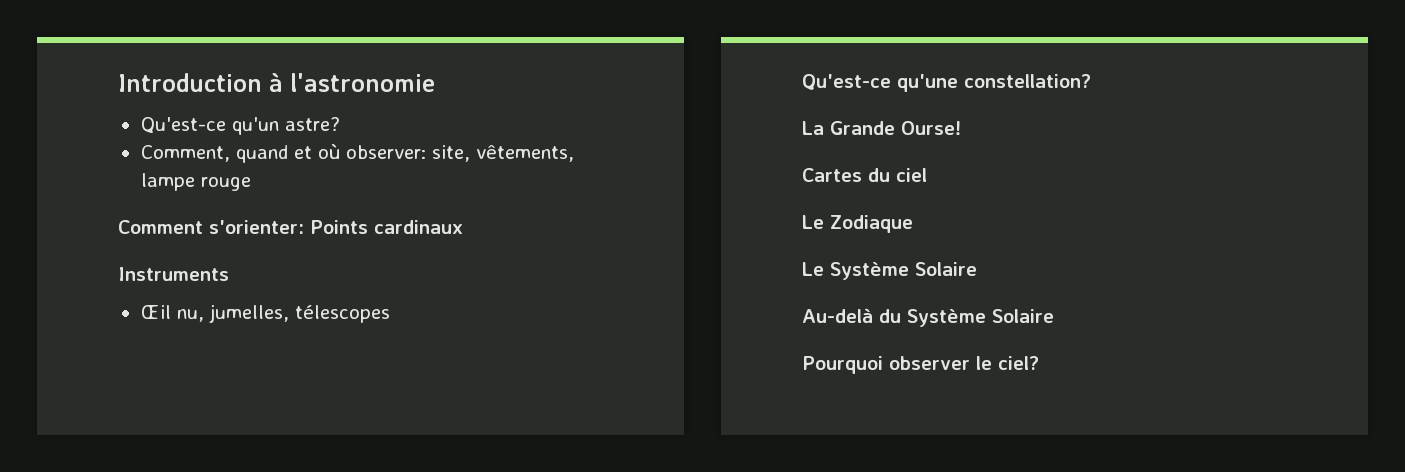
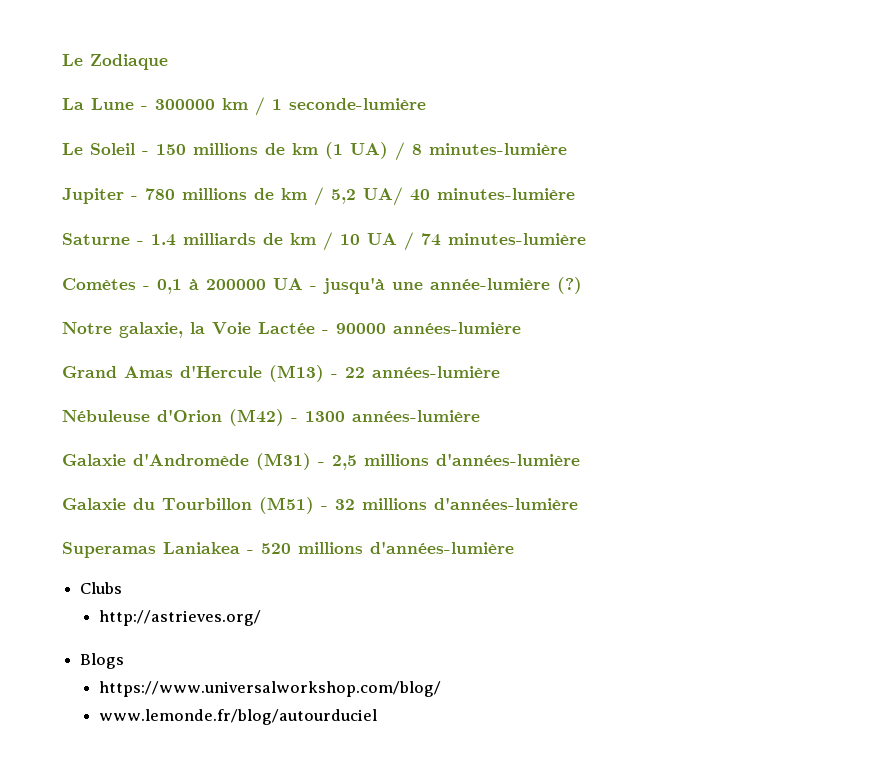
[118,73,435,92] [140,117,340,135] [140,144,574,163] [140,173,251,191] [118,220,463,234] [118,267,229,281] [140,304,390,323] [802,74,1091,92] [802,121,961,135] [802,168,927,182] [802,215,913,233] [802,261,977,280] [802,308,1054,327] [802,356,1039,374] Introduction à l'astronomie // Qu'est-ce qu'un astre? // Comment, quand et où observer: site, vêtements, lampe rouge // Comment s'orienter: Points cardinaux // Instruments // Œil nu, jumelles, télescopes // Qu'est-ce qu'une constellation? // La Grande Ourse! // Cartes du ciel // Le Zodiaque // Le Système Solaire // Au-delà du Système Solaire // Pourquoi observer le ciel? -> [62,54,168,70] [62,97,426,116] [62,142,567,161] [62,187,575,206] [62,232,586,251] [62,277,582,294] [62,322,521,338] [62,365,500,382] [62,409,480,426] [62,453,580,470] [62,497,578,514] [62,541,514,558] [80,582,123,594] [99,610,262,626] [80,653,125,669] [99,681,442,697] [99,709,378,725] Le Zodiaque // La Lune - 300000 km / 1 seconde-lumière // Le Soleil - 150 millions de km (1 UA) / 8 minutes-lumière // Jupiter - 780 millions de km / 5,2 UA/ 40 minutes-lumière // Saturne - 1.4 milliards de km / 10 UA / 74 minutes-lumière // Comètes - 0,1 à 200000 UA - jusqu'à une année-lumière (?) // Notre galaxie, la Voie Lactée - 90000 années-lumière // Grand Amas d'Hercule (M13) - 22 années-lumière // Nébuleuse d'Orion (M42) - 1300 années-lumière // Galaxie d'Andromède (M31) - 2,5 millions d'années-lumière // Galaxie du Tourbillon (M51) - 32 millions d'années-lumière // Superamas Laniakea - 520 millions d'années-lumière // Clubs // http://astrieves.org/ // Blogs // https://www.universalworkshop.com/blog/ // www.lemonde.fr/blog/autourduciel

